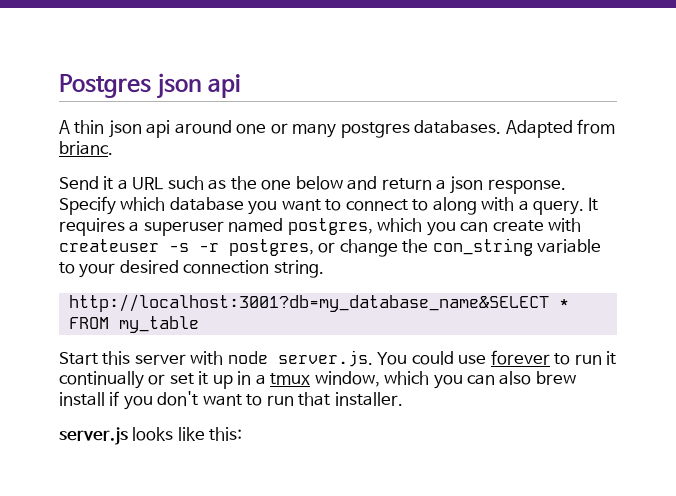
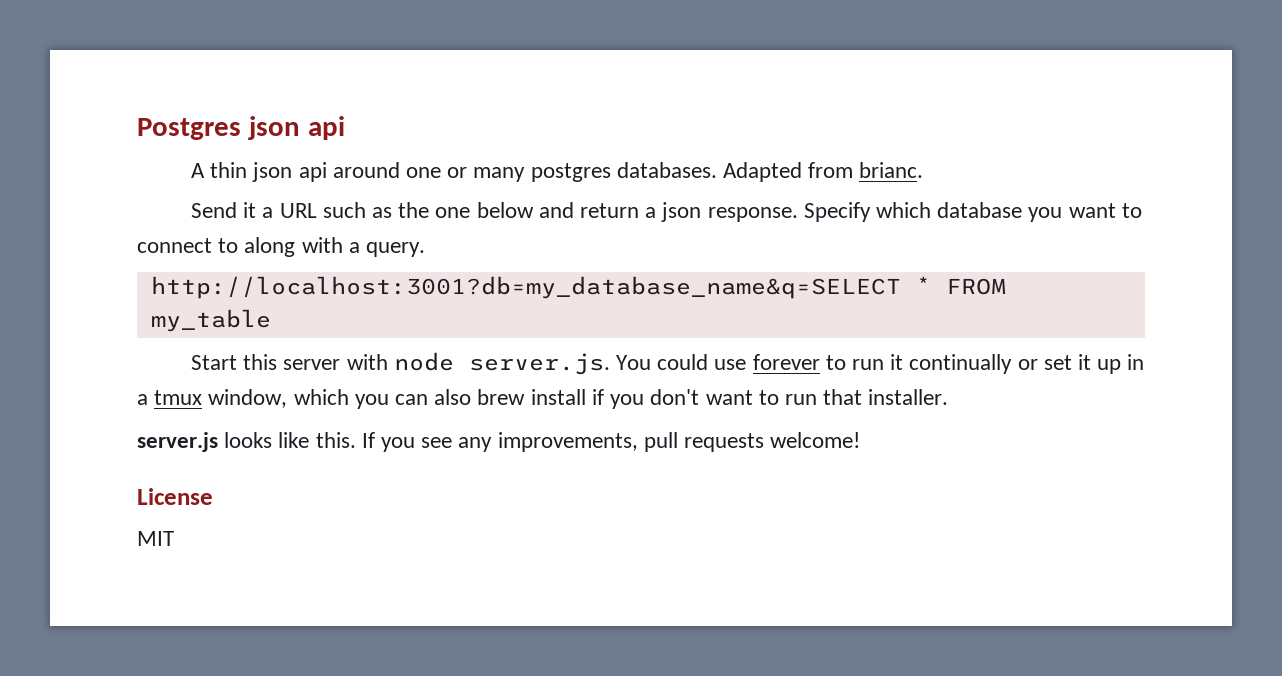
[588,197,599,211] [59,218,582,236] [59,238,602,257] [59,260,324,278] [68,294,549,312] It requires a superuser named postgres, which you can create with createuser -s -r postgres, or change the con_string variable to your desired connection string. // http://localhost:3001?db=my_database_name&SELECT -> [150,276,901,299] // http://localhost:3001?db=my_database_name&q=SELECT
[209,427,243,441] this: -> [315,432,861,452] [137,488,213,505] [137,531,174,546] this. If you see any improvements, pull requests welcome! // License // MIT

